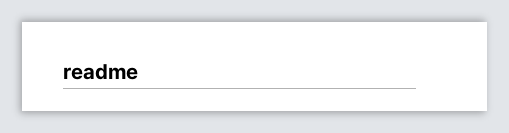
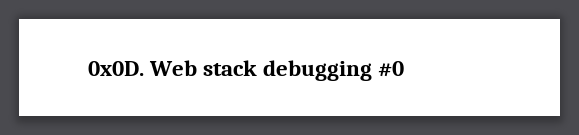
[63,64,138,80] readme -> [88,60,405,81] 0x0D. Web stack debugging #0

